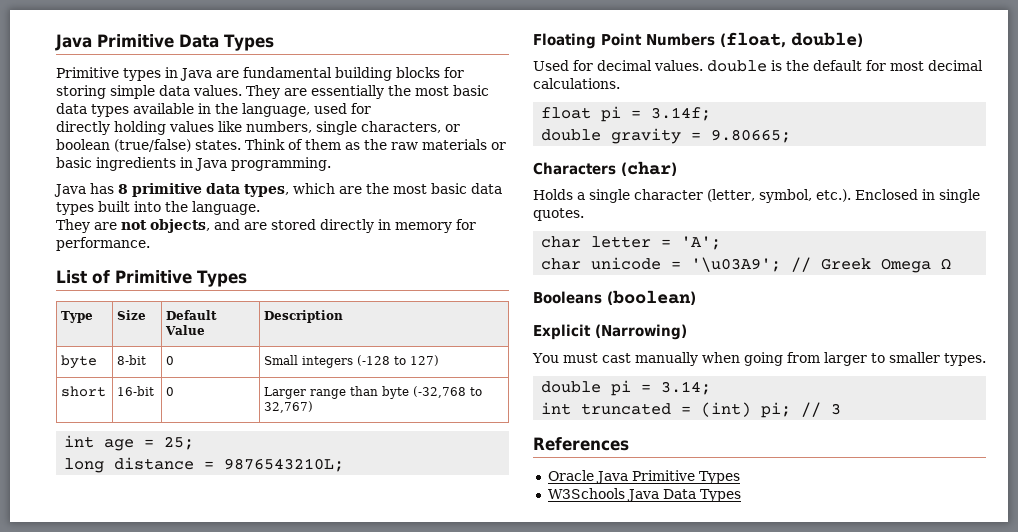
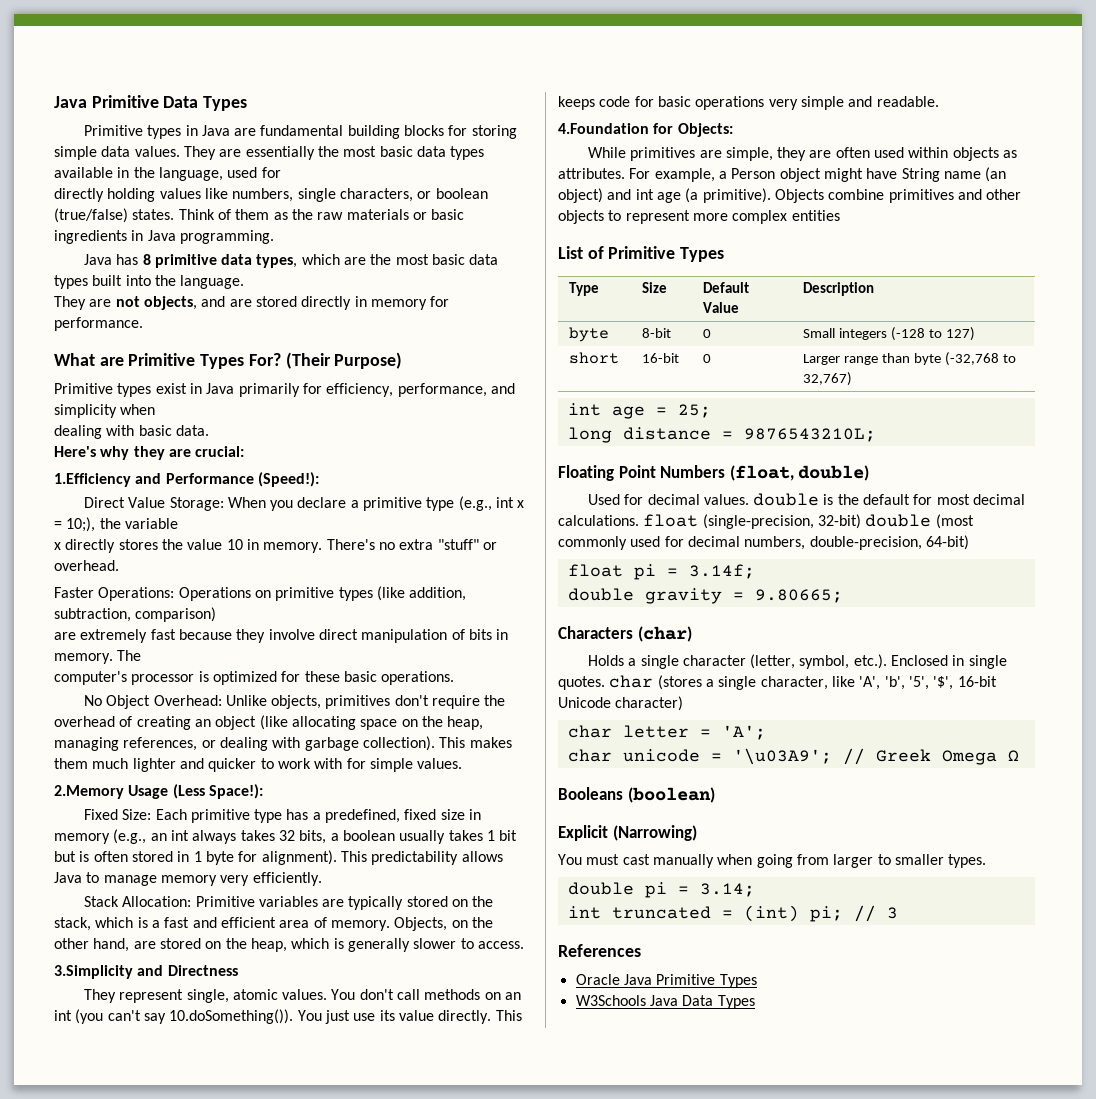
(150, 244) none -> [54,352,403,369] [54,383,515,397] [54,404,156,418] [54,425,209,439] [54,446,245,460] [54,472,319,487] [83,496,525,511] [54,517,178,532] [54,539,497,553] [54,560,119,571] [54,586,467,601] [54,607,217,622] [54,629,509,643] [54,650,142,664] [54,671,455,685] [83,695,506,709] [54,715,484,730] [54,736,512,751] [54,758,463,772] [54,784,263,799] [83,809,482,823] [54,829,518,844] [54,850,503,865] [54,872,322,886] [83,896,494,910] [54,917,493,931] [54,938,524,952] [54,965,238,979] [83,989,522,1003] [54,1009,522,1024] [558,96,939,110] [558,123,733,137] [587,147,1018,161] [558,167,1007,182] [558,188,1022,203] [558,210,840,224] // What are Primitive Types For? (Their Purpose) // Primitive types exist in Java primarily for efficiency, performance, and simplicity when // dealing with basic data. // Here's why they are crucial: // 1.Efficiency and Performance (Speed!): // Direct Value Storage: When you declare a primitive type (e.g., int x = 10;), the variable // x directly stores the value 10 in memory. There's no extra "stuff" or overhead. // Faster Operations: Operations on primitive types (like addition, subtraction, comparison) // are extremely fast because they involve direct manipulation of bits in memory. The // computer's processor is optimized for these basic operations. // No Object Overhead: Unlike objects, primitives don't require the overhead of creating an object (like allocating space on the heap, managing references, or dealing with garbage collection). This makes them much lighter and quicker to work with for simple values. // 2.Memory Usage (Less Space!): // Fixed Size: Each primitive type has a predefined, fixed size in memory (e.g., an int always takes 32 bits, a boolean usually takes 1 bit but is often stored in 1 byte for alignment). This predictability allows Java to manage memory very efficiently. // Stack Allocation: Primitive variables are typically stored on the stack, which is a fast and efficient area of memory. Objects, on the other hand, are stored on the heap, which is generally slower to access. // 3.Simplicity and Directness // They represent single, atomic values. You don't call methods on an int (you can't say 10.doSomething()). You just use its value directly. This keeps code for basic operations very simple and readable. // 4.Foundation for Objects: // While primitives are simple, they are often used within objects as attributes. For example, a Person object might have String name (an object) and int age (a primitive). Objects combine primitives and other objects to represent more complex entities
(620, 83) none -> [643,514,974,529] [558,535,969,550] float (single-precision, 32-bit) double (most commonly used for decimal numbers, double-precision, 64-bit)
(584, 214) none -> [609,675,997,690] [558,696,684,711] char (stores a single character, like 'A', 'b', '5', '$', 16-bit Unicode character)

